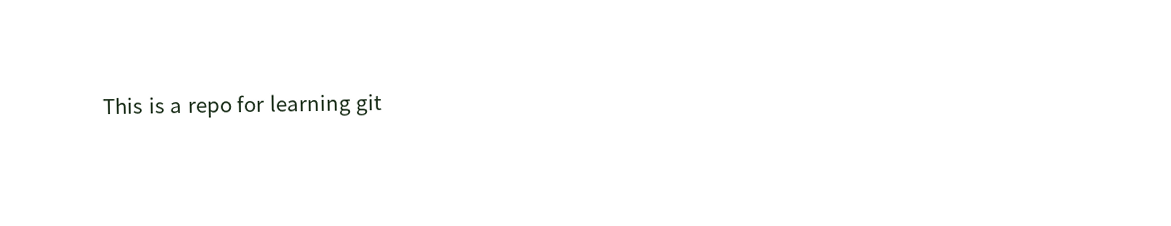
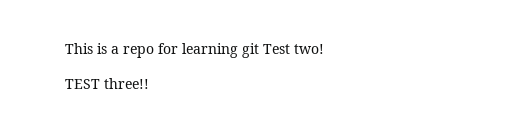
(384, 105) none -> [263,44,324,54] [65,78,149,89] Test two! // TEST three!!

